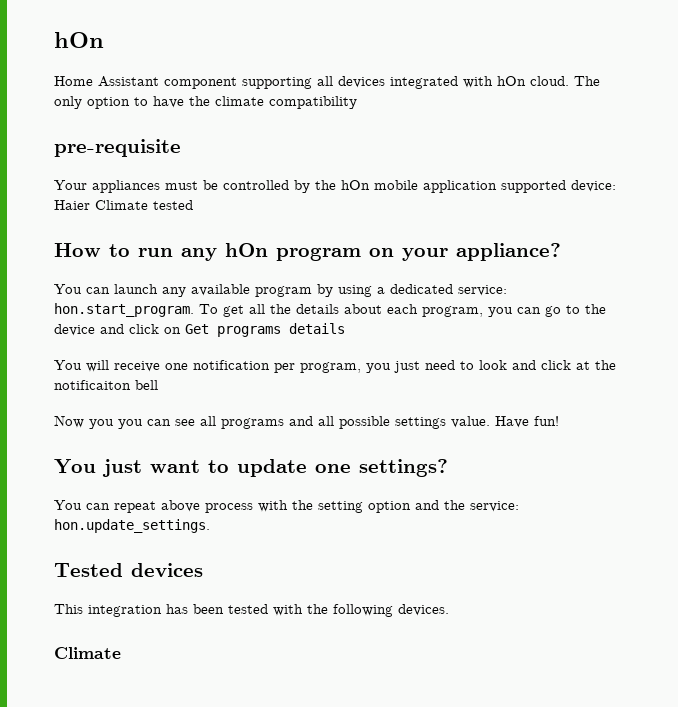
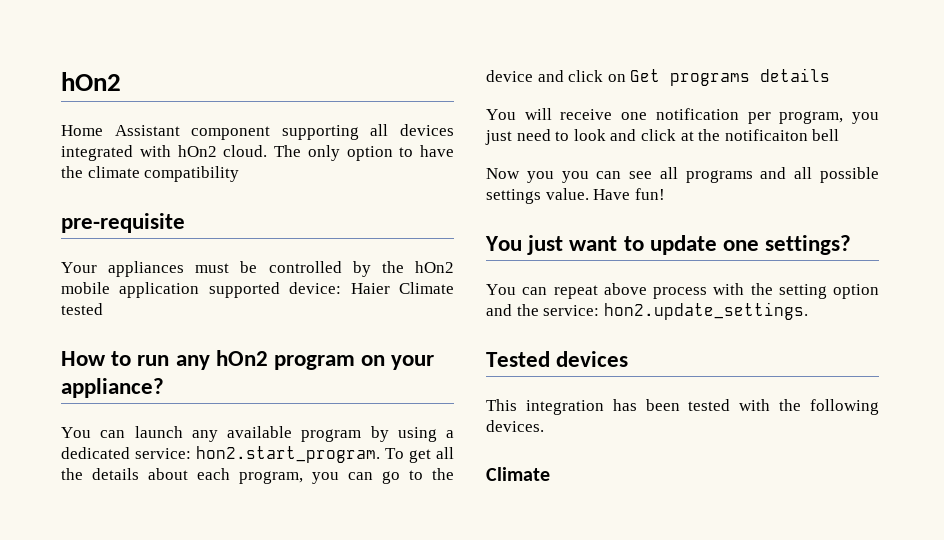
[54,32,104,48] hOn -> [61,72,121,91] hOn2
[497,76,526,86] hOn -> [177,145,217,157] hOn2
[341,180,370,190] hOn -> [415,261,455,273] hOn2
[225,243,268,257] hOn -> [215,350,268,366] hOn2
[54,303,194,317] hon.start_program. -> [196,446,380,463] hon2.start_program.
[54,519,210,533] hon.update_settings. -> [603,302,808,320] hon2.update_settings.

